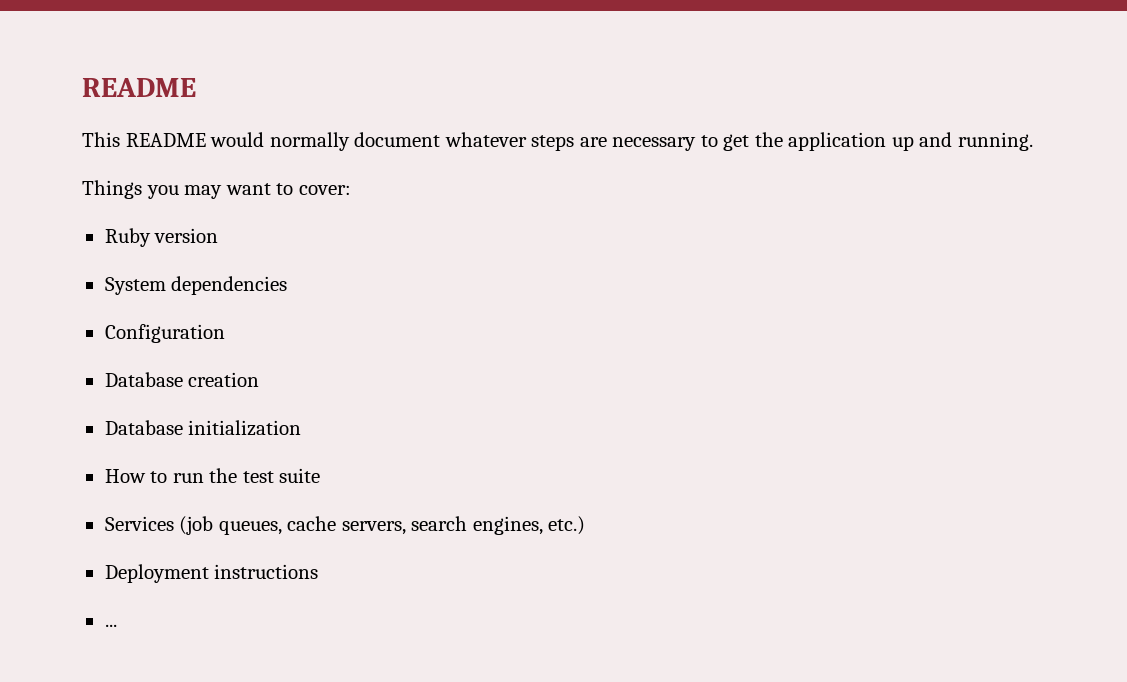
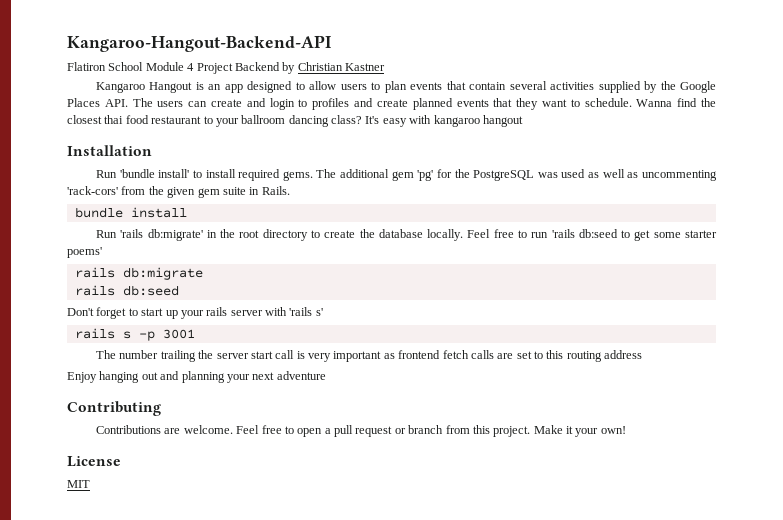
[82,78,196,97] [82,132,1034,151] [82,180,351,199] [104,228,219,247] [104,276,288,295] [104,324,225,343] [104,372,260,387] [104,420,302,436] [104,468,321,483] [104,516,586,535] [104,564,319,583] [104,624,117,627] README // This README would normally document whatever steps are necessary to get the application up and running. // Things you may want to cover: // Ruby version // System dependencies // Configuration // Database creation // Database initialization // How to run the test suite // Services (job queues, cache servers, search engines, etc.) // Deployment instructions // ... -> [67,35,332,52] [67,62,385,74] [96,81,716,93] [67,98,716,110] [67,115,523,127] [67,145,152,156] [96,169,717,181] [67,186,290,198] [74,207,187,218] [96,229,717,241] [67,247,102,258] [74,267,203,280] [74,285,179,296] [67,307,323,319] [74,328,195,341] [96,350,643,362] [67,371,326,383] [67,401,161,416] [96,425,626,437] [67,456,121,467] [67,480,90,488] Kangaroo-Hangout-Backend-API // Flatiron School Module 4 Project Backend by Christian Kastner // Kangaroo Hangout is an app designed to allow users to plan events that contain several activities supplied by the Google Places API. The users can create and login to profiles and create planned events that they want to schedule. Wanna find the closest thai food restaurant to your ballroom dancing class? It's easy with kangaroo hangout // Installation // Run 'bundle install' to install required gems. The additional gem 'pg' for the PostgreSQL was used as well as uncommenting 'rack-cors' from the given gem suite in Rails. // bundle install // Run 'rails db:migrate' in the root directory to create the database locally. Feel free to run 'rails db:seed to get some starter poems' // rails db:migrate // rails db:seed // Don't forget to start up your rails server with 'rails s' // rails s -p 3001 // The number trailing the server start call is very important as frontend fetch calls are set to this routing address // Enjoy hanging out and planning your next adventure // Contributing // Contributions are welcome. Feel free to open a pull request or branch from this project. Make it your own! // License // MIT

